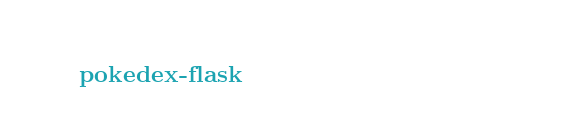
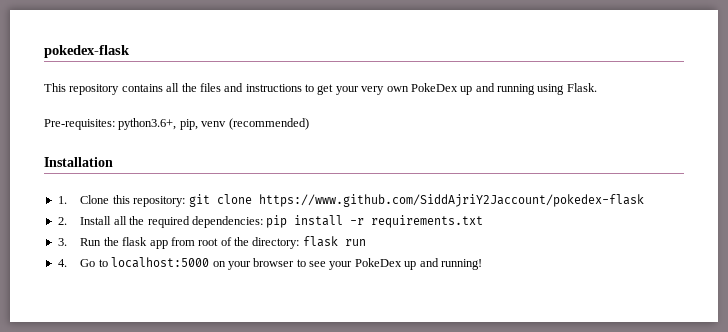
(243, 76) none -> [44,83,597,95] [44,118,309,130] [44,157,113,167] [57,194,644,207] [57,215,484,228] [57,236,366,249] [57,257,482,270] // This repository contains all the files and instructions to get your very own PokeDex up and running using Flask. // Pre-requisites: python3.6+, pip, venv (recommended) // Installation // 1. Clone this repository: git clone https://www.github.com/SiddAjriY2Jaccount/pokedex-flask // 2. Install all the required dependencies: pip install -r requirements.txt // 3. Run the flask app from root of the directory: flask run // 4. Go to localhost:5000 on your browser to see your PokeDex up and running!

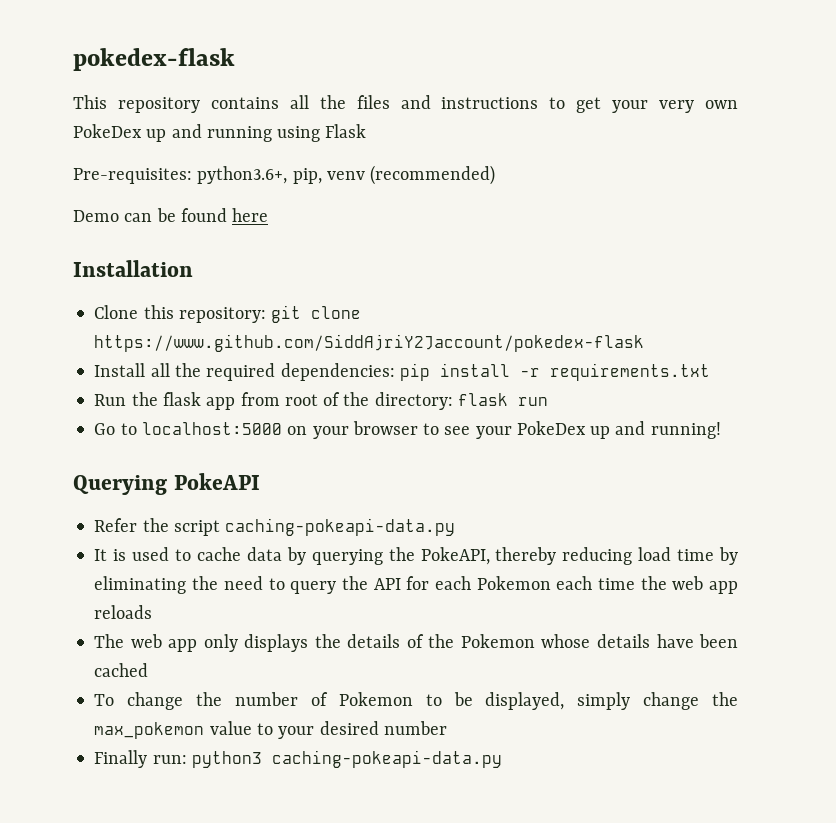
[566,83,597,92] Flask. -> [325,124,367,138] Flask
(309, 124) none -> [73,208,269,222] // Demo can be found here
[57,196,67,204] 1. -> (193, 268) none
[57,217,67,225] 2. -> (645, 343) none
[57,238,67,246] 3. -> (710, 372) none
[57,259,67,267] 4. -> (548, 401) none
(482, 264) none -> [73,473,260,495] [94,518,456,536] [94,547,738,565] [94,576,738,594] [94,605,153,619] [94,634,738,652] [94,663,149,677] [94,692,738,710] [94,721,447,739] [94,750,502,768] // Querying PokeAPI // Refer the script caching-pokeapi-data.py // It is used to cache data by querying the PokeAPI, thereby reducing load time by eliminating the need to query the API for each Pokemon each time the web app reloads // The web app only displays the details of the Pokemon whose details have been cached // To change the number of Pokemon to be displayed, simply change the max_pokemon value to your desired number // Finally run: python3 caching-pokeapi-data.py

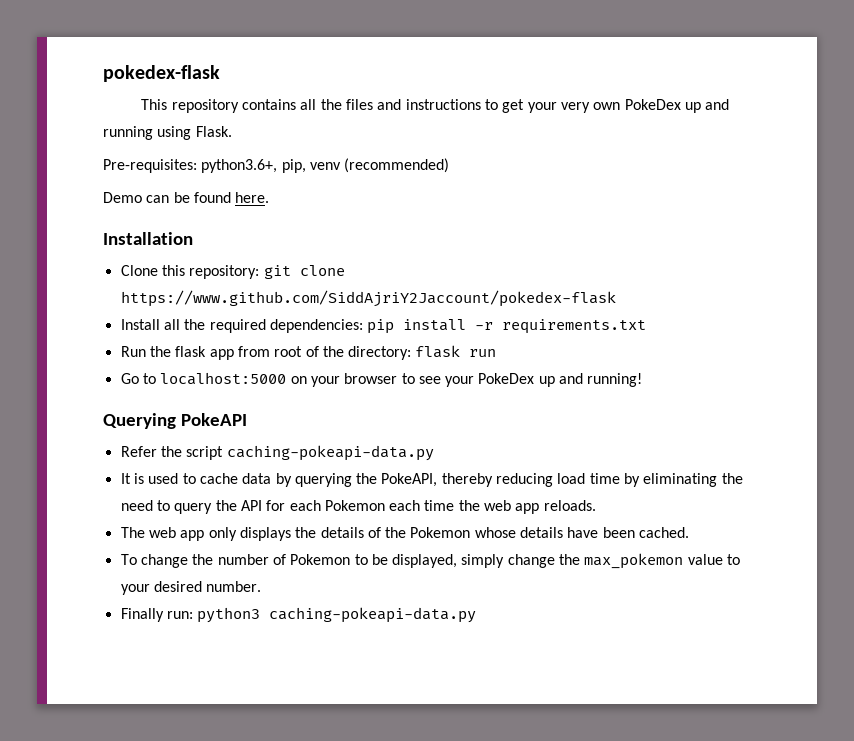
[325,124,367,138] Flask -> [195,126,232,137] Flask.
[232,208,269,222] here -> [235,192,270,203] here.
[94,605,153,619] reloads -> [543,500,596,511] reloads.
[94,663,149,677] cached -> [639,527,690,538] cached.
[383,721,447,735] number -> [206,581,262,592] number.

